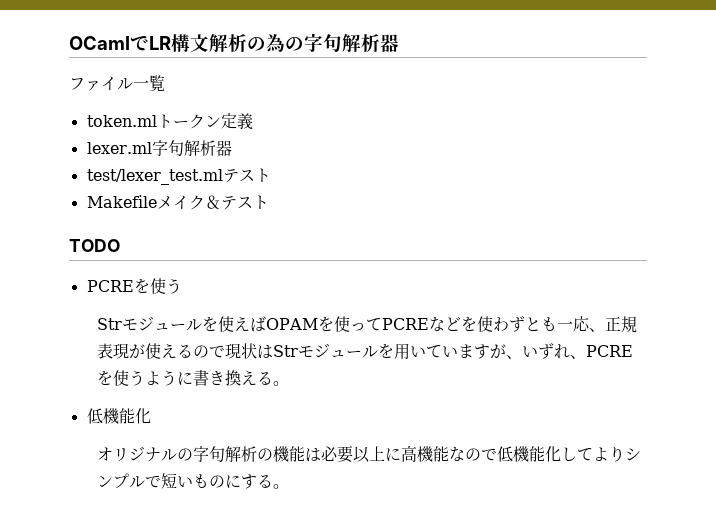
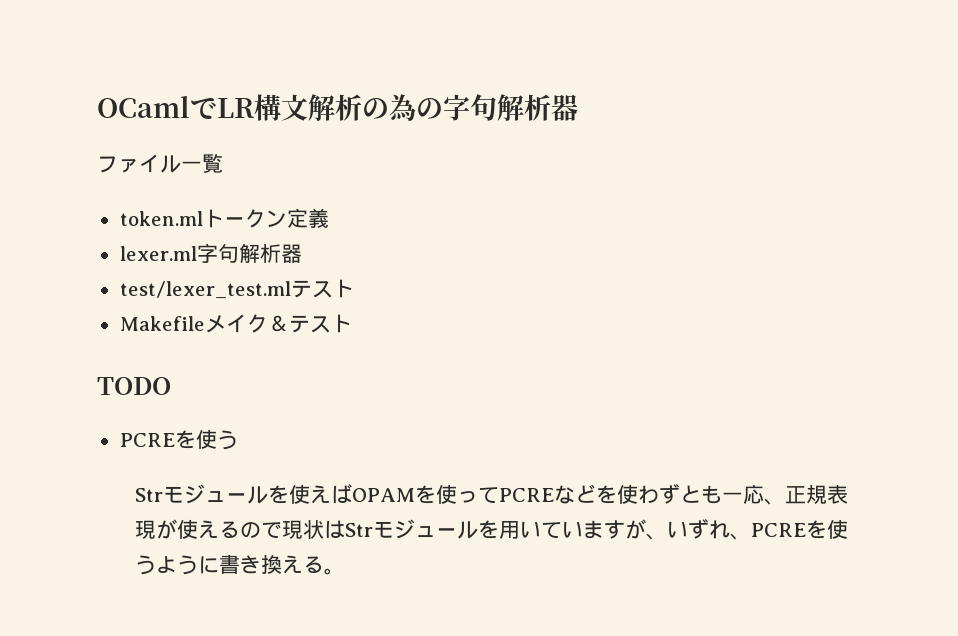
[86,408,151,424] [96,445,641,463] [96,473,289,489] // 低機能化 // オリジナルの字句解析の機能は必要以上に高機能なので低機能化してよりシンプルで短いものにする。 -> (345, 571) none

